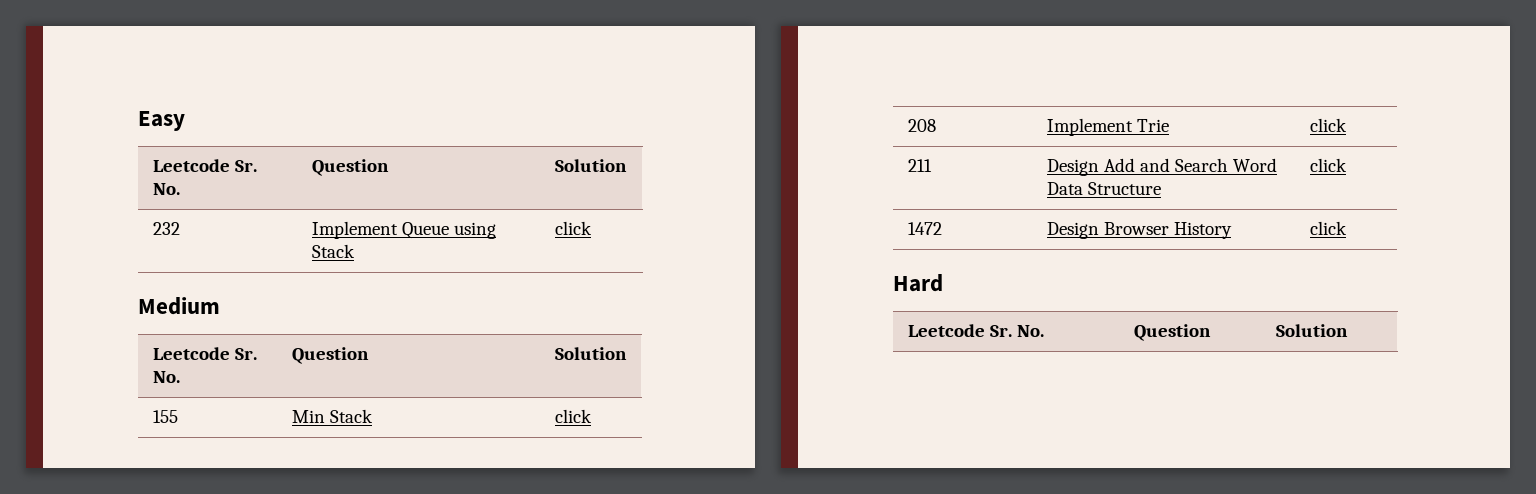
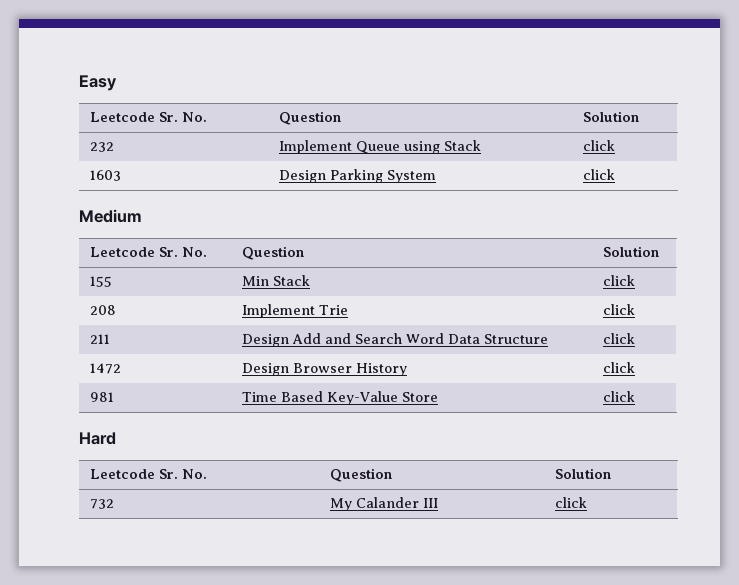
(592, 228) none -> [89,170,121,181] [278,169,436,183] [582,169,615,180] // 1603 | Design Parking System | click
(1347, 228) none -> [89,392,114,402] [241,391,438,405] [602,391,635,402] // 981 | Time Based Key-Value Store | click
(1348, 330) none -> [89,499,114,509] [329,497,438,511] [554,497,587,508] // 732 | My Calander III | click

